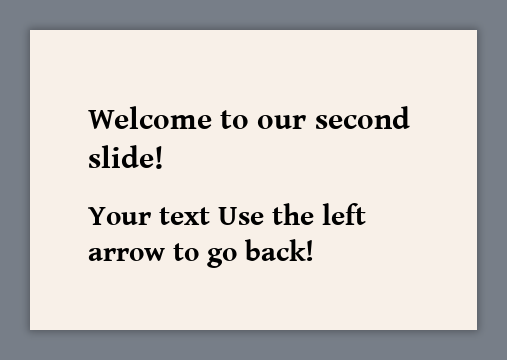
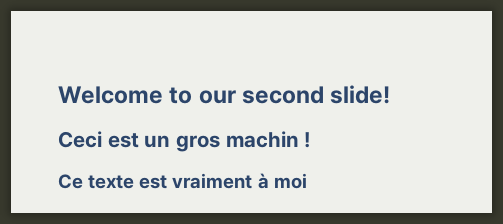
[88,203,366,225] [88,239,314,268] Your text Use the left arrow to go back! -> [58,131,311,152] [58,173,307,189] Ceci est un gros machin ! // Ce texte est vraiment à moi

